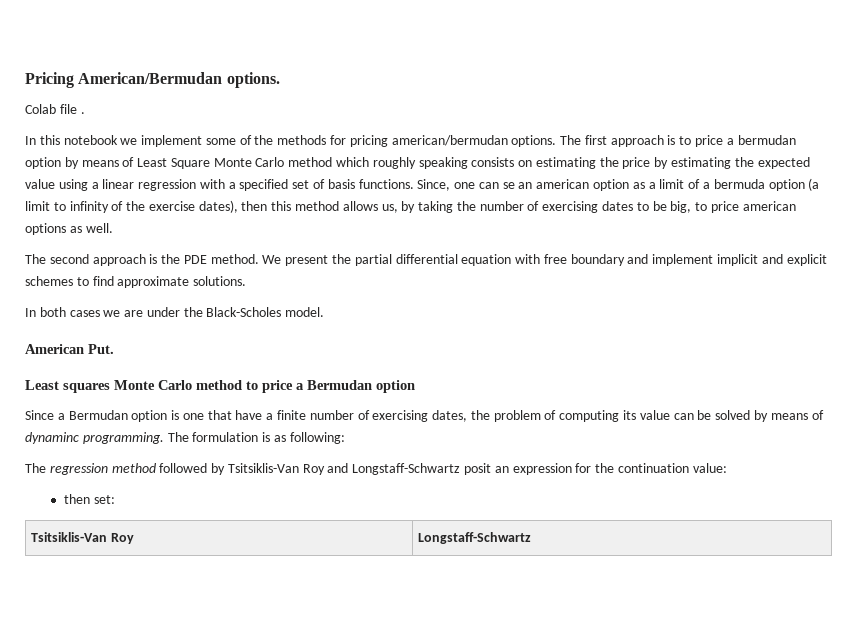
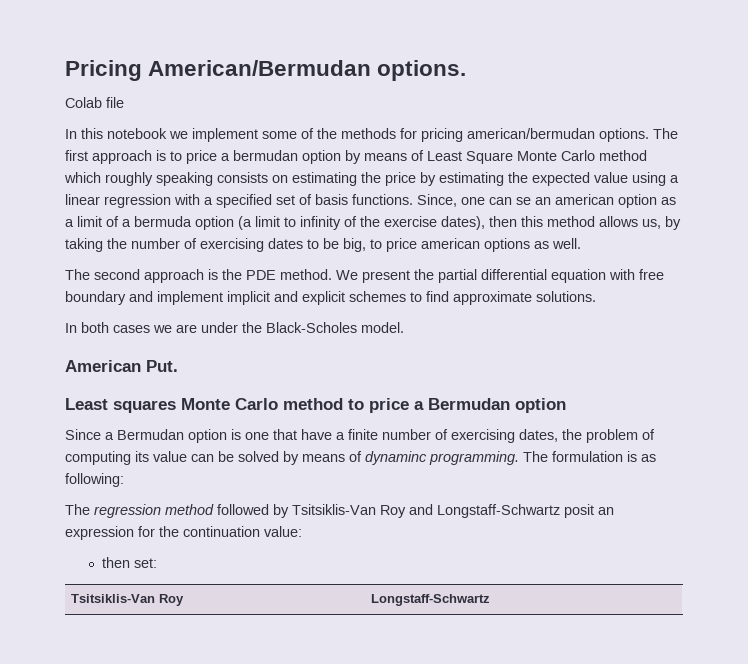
[80,112,85,114] . -> (124, 102) none

